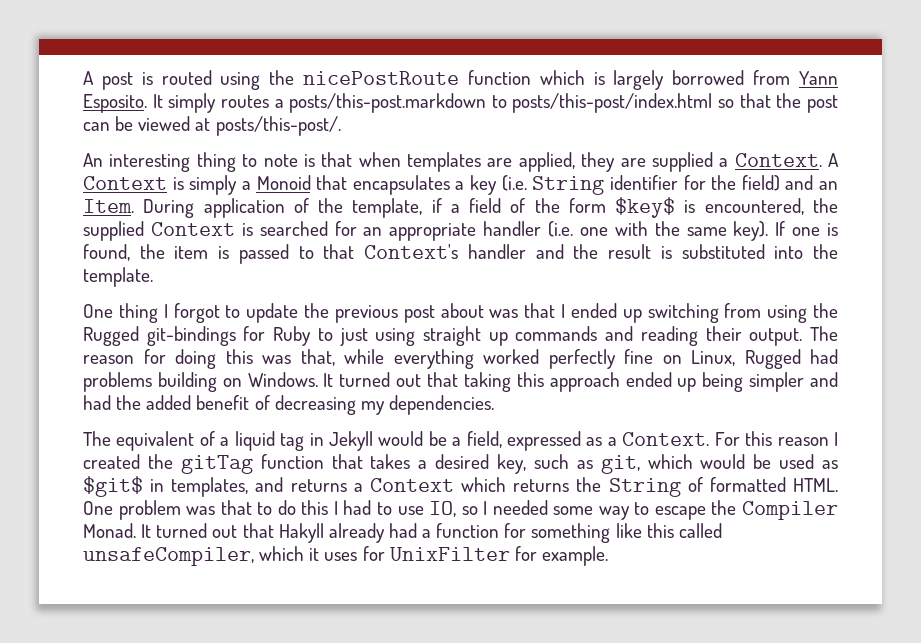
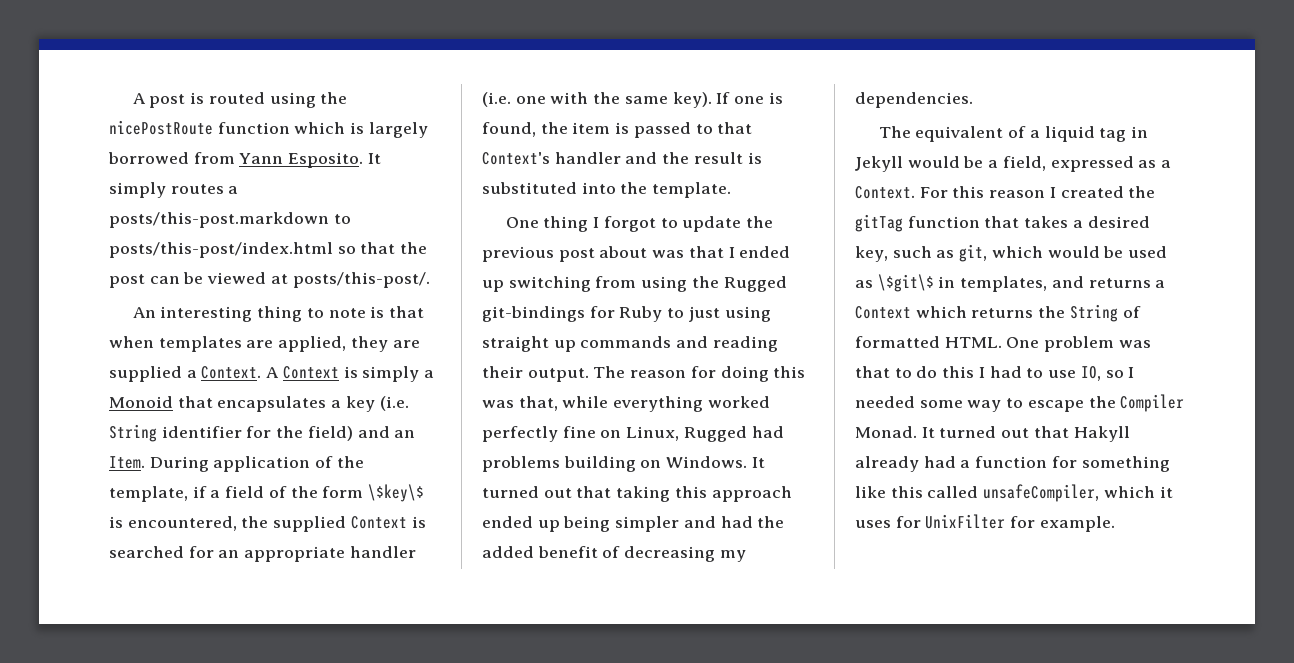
[615,197,676,218] $key$ -> [368,484,425,502] \$key\$
[83,476,143,497] $git$ -> [877,274,934,292] \$git\$

